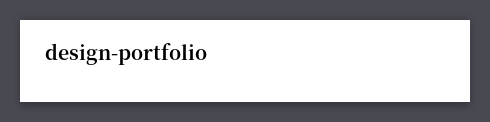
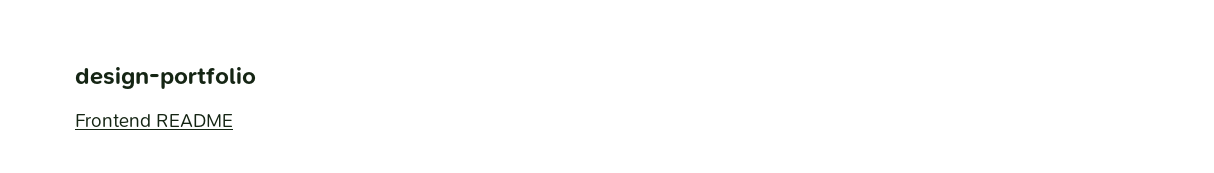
(207, 54) none -> [75,114,234,128] // Frontend README

